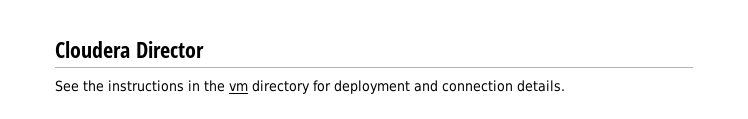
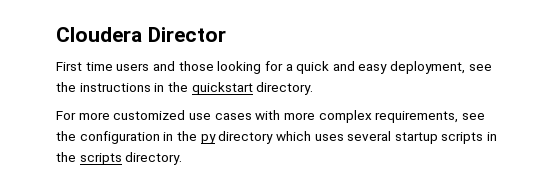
[55,80,565,94] See the instructions in the vm directory for deployment and connection details. -> [56,61,492,74] [56,82,314,95] [56,110,485,123] [56,131,498,144] [56,152,183,165] First time users and those looking for a quick and easy deployment, see the instructions in the quickstart directory. // For more customized use cases with more complex requirements, see the configuration in the py directory which uses several startup scripts in the scripts directory.

